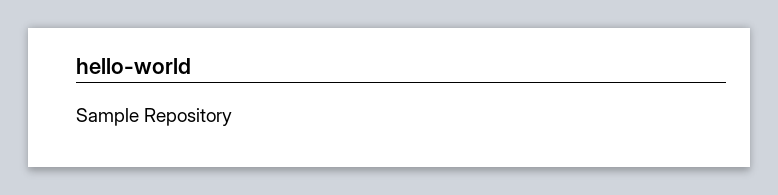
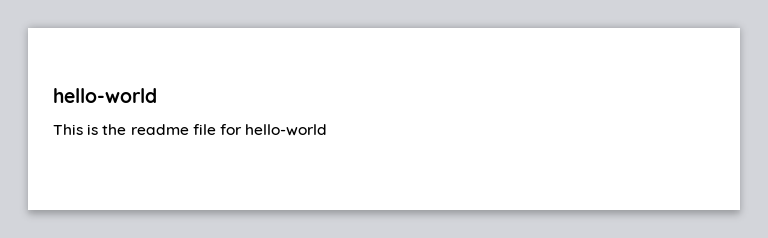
[76,108,233,126] Sample Repository -> [53,124,328,136] This is the readme file for hello-world

